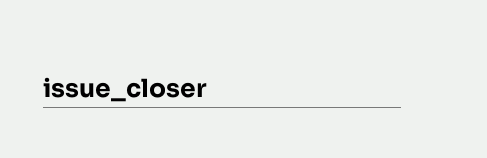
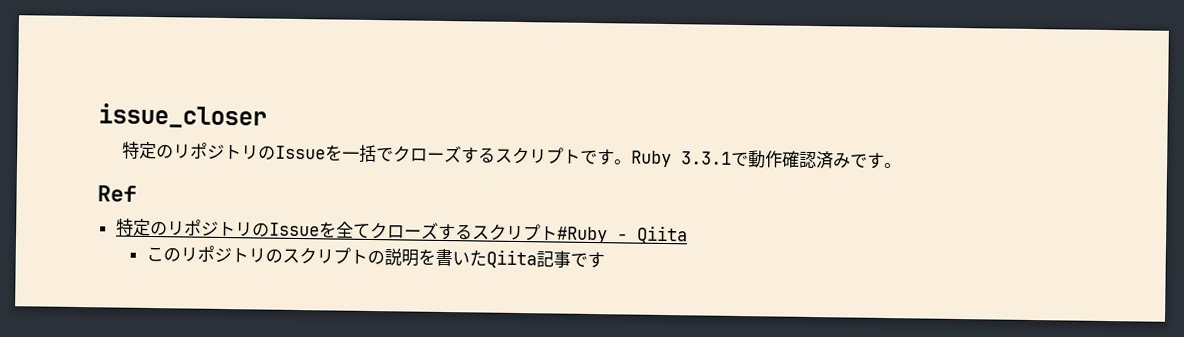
(207, 89) none -> [122,141,903,169] [97,185,137,202] [115,218,688,245] [145,245,605,269] // 特定のリポジトリのIssueを一括でクローズするスクリプトです。Ruby 3.3.1で動作確認済みです。 // Ref // 特定のリポジトリのIssueを全てクローズするスクリプト#Ruby - Qiita // このリポジトリのスクリプトの説明を書いたQiita記事です

